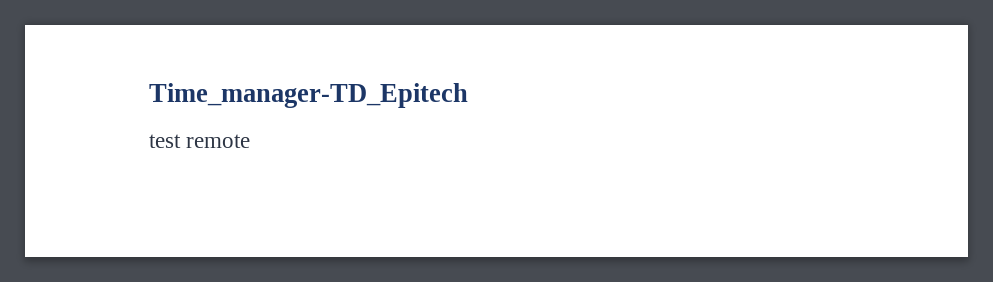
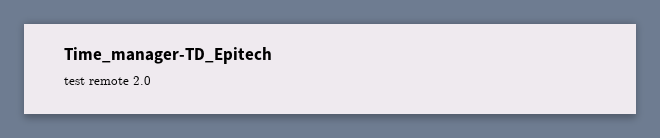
(251, 141) none -> [133,76,151,85] 2.0

